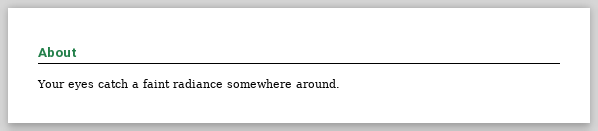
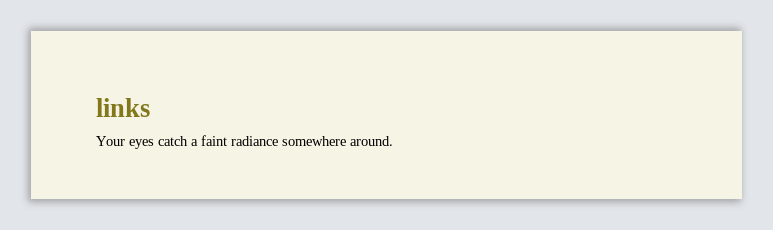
[38,47,77,57] About -> [96,98,150,117] links

